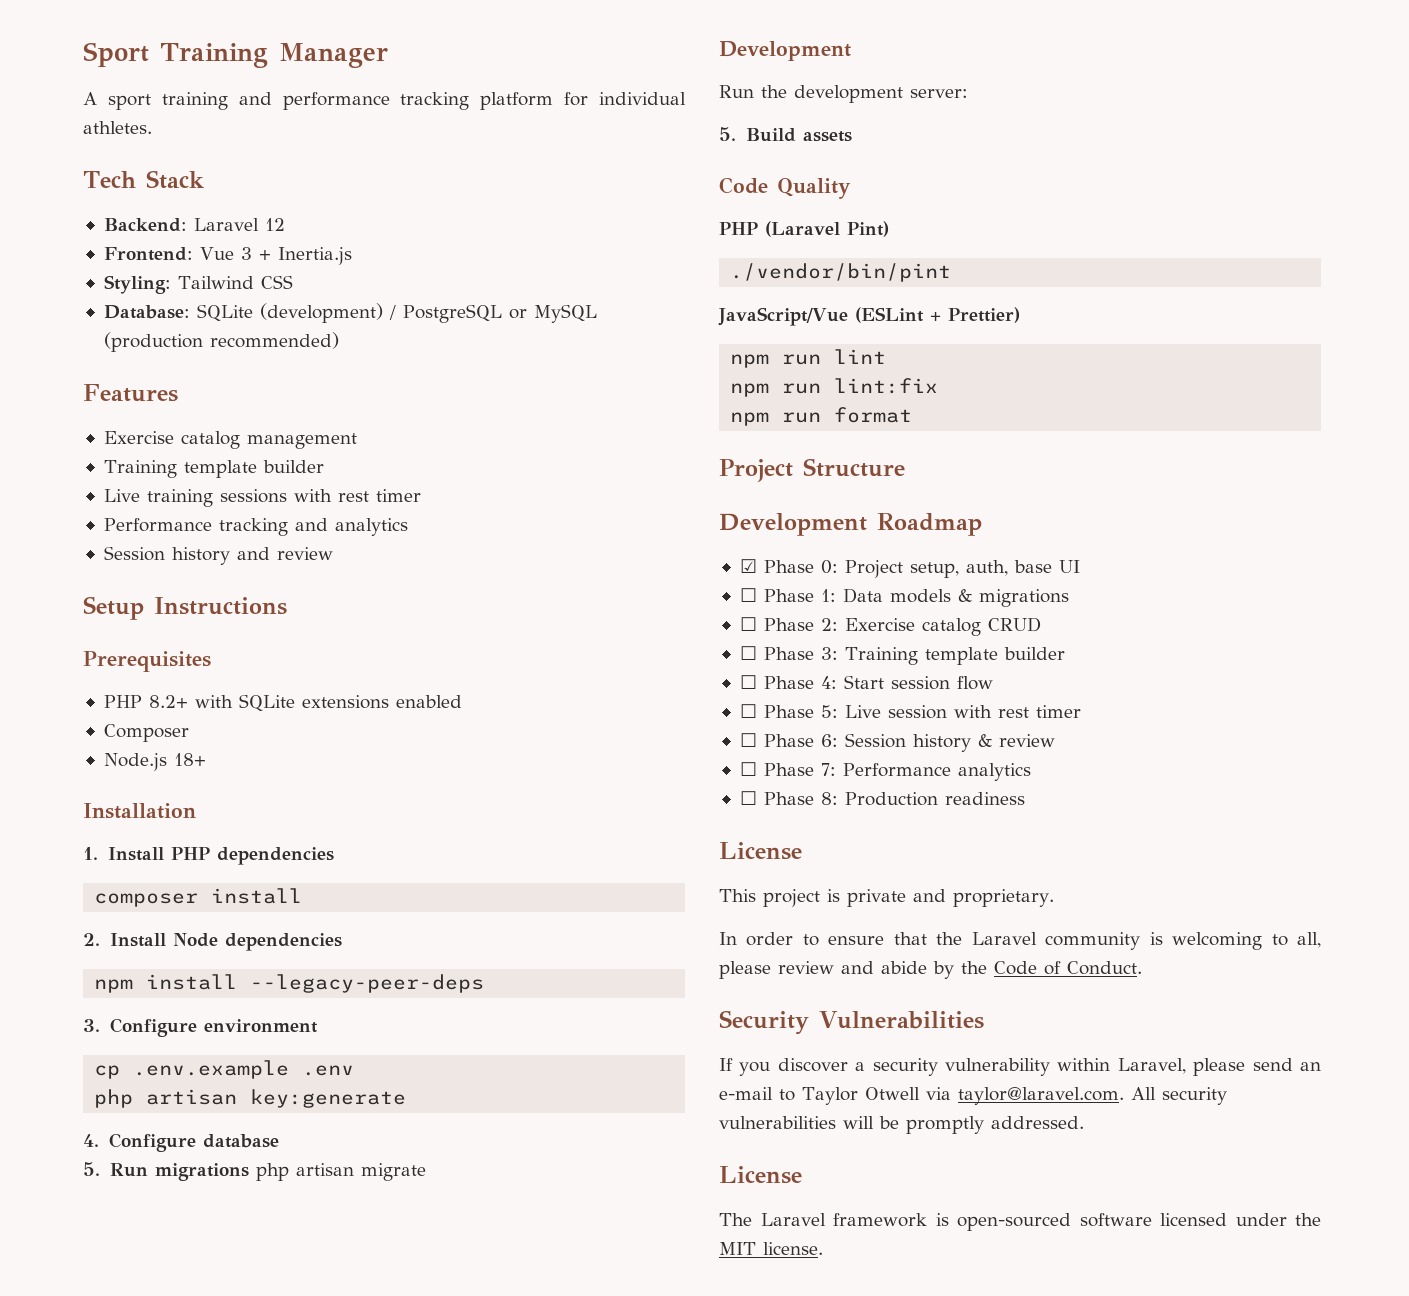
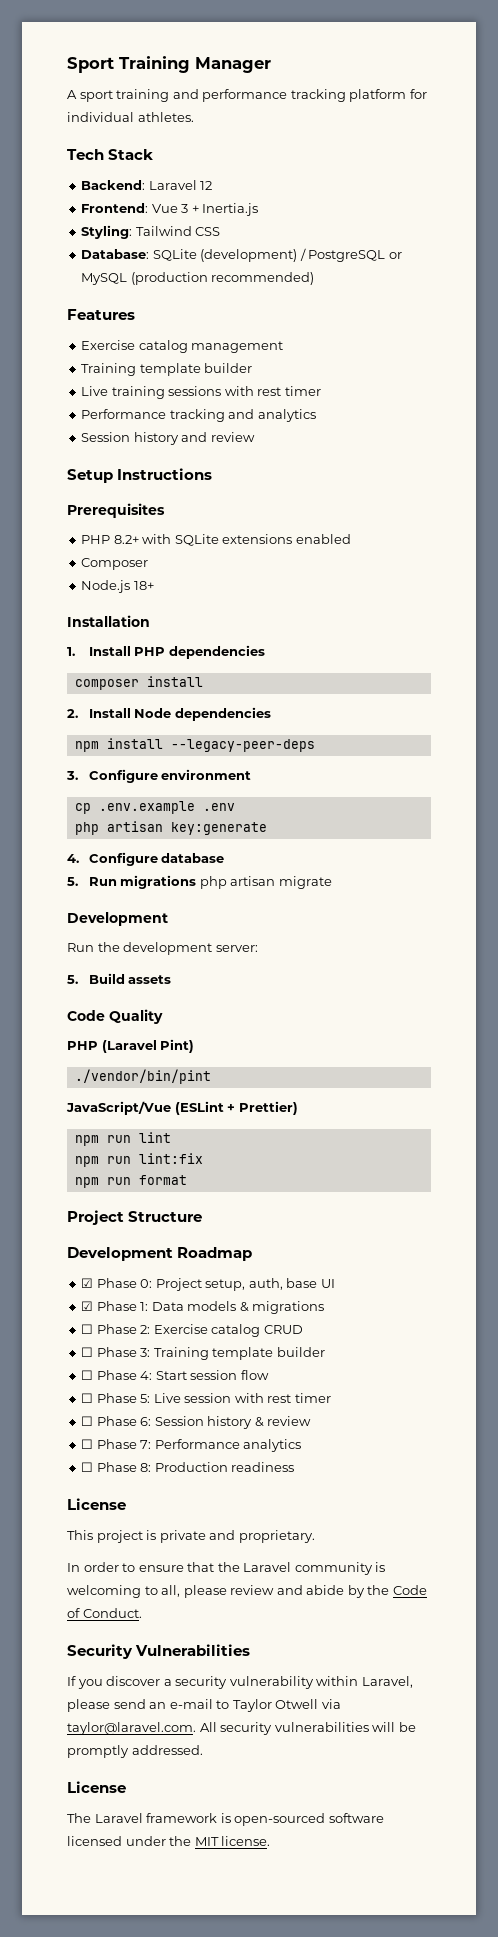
[739,588,757,602] ☐ -> [81,1301,94,1311] ☑

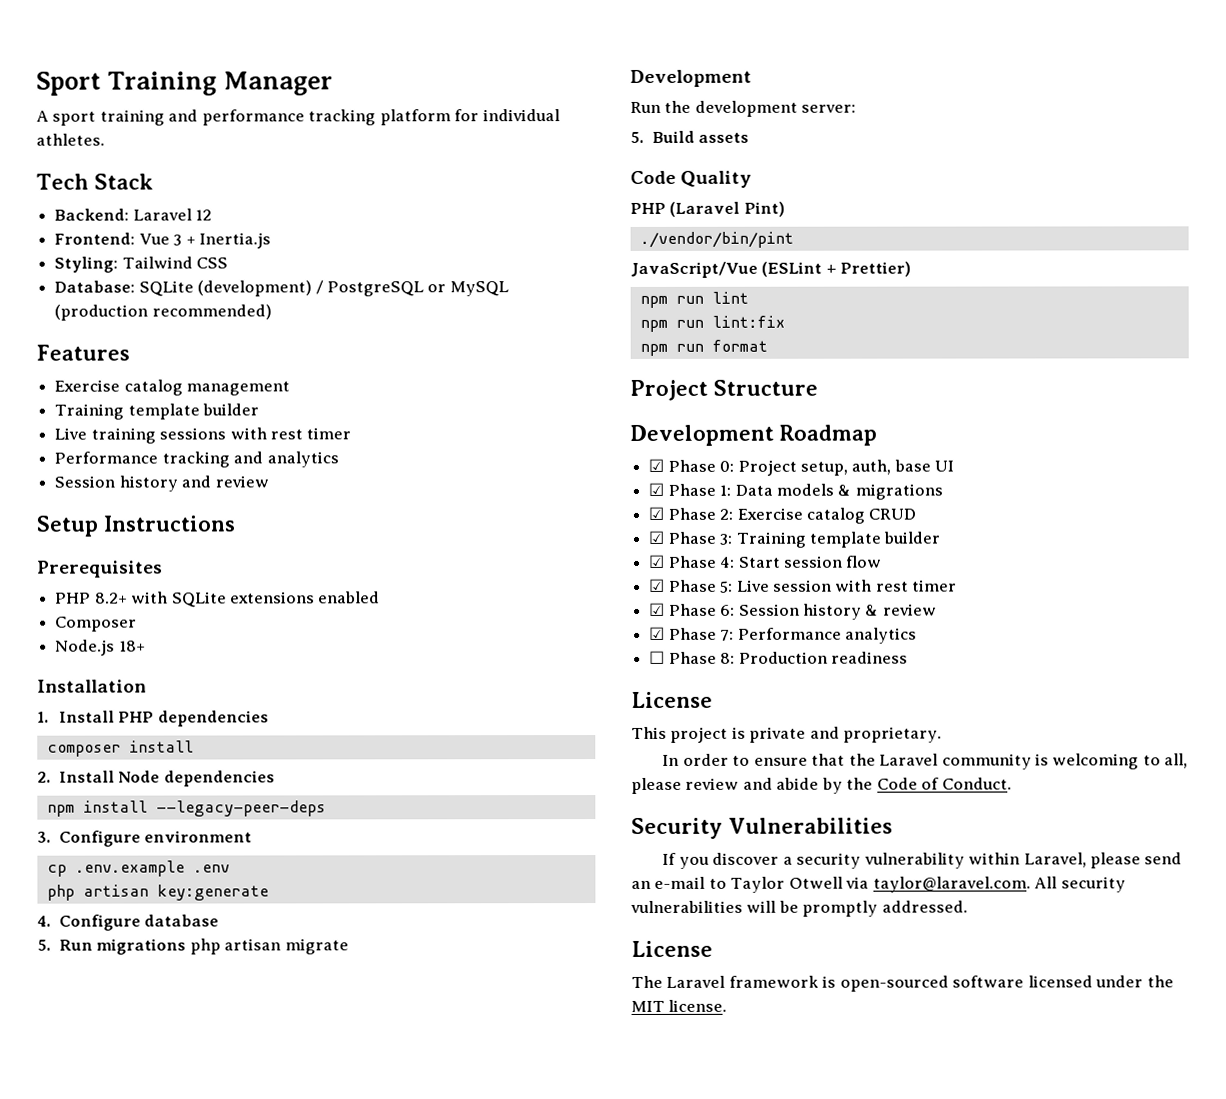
[81,1324,94,1334] ☐ -> [648,506,665,520] ☑
[81,1347,94,1357] ☐ -> [648,530,665,544] ☑
[81,1370,94,1380] ☐ -> [649,554,666,568] ☑
[81,1393,94,1403] ☐ -> [649,578,666,592] ☑
[81,1416,94,1426] ☐ -> [649,602,666,616] ☑
[81,1439,94,1449] ☐ -> [649,626,666,640] ☑

